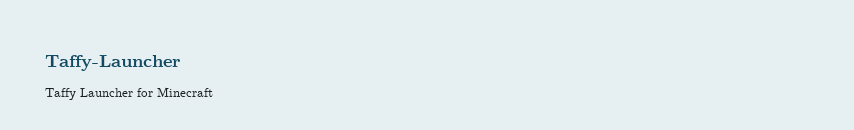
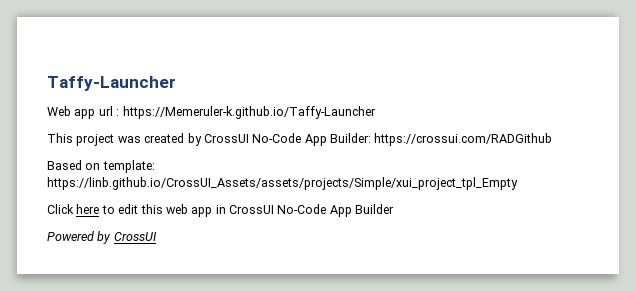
[45,87,213,100] Taffy Launcher for Minecraft -> [47,106,376,119] [47,133,553,146] [47,160,155,173] [47,177,518,190] [47,204,395,217] [47,231,157,244] Web app url : https://Memeruler-k.github.io/Taffy-Launcher // This project was created by CrossUI No-Code App Builder: https://crossui.com/RADGithub // Based on template: https://linb.github.io/CrossUI_Assets/assets/projects/Simple/xui_project_tpl_Empty // Click here to edit this web app in CrossUI No-Code App Builder // Powered by CrossUI

